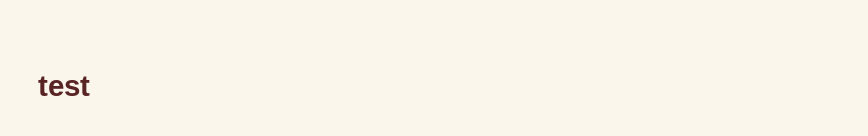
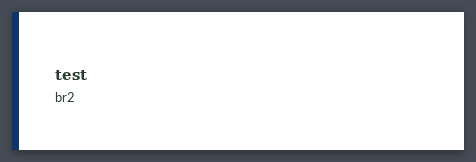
(90, 86) none -> [55,92,75,102] // br2

